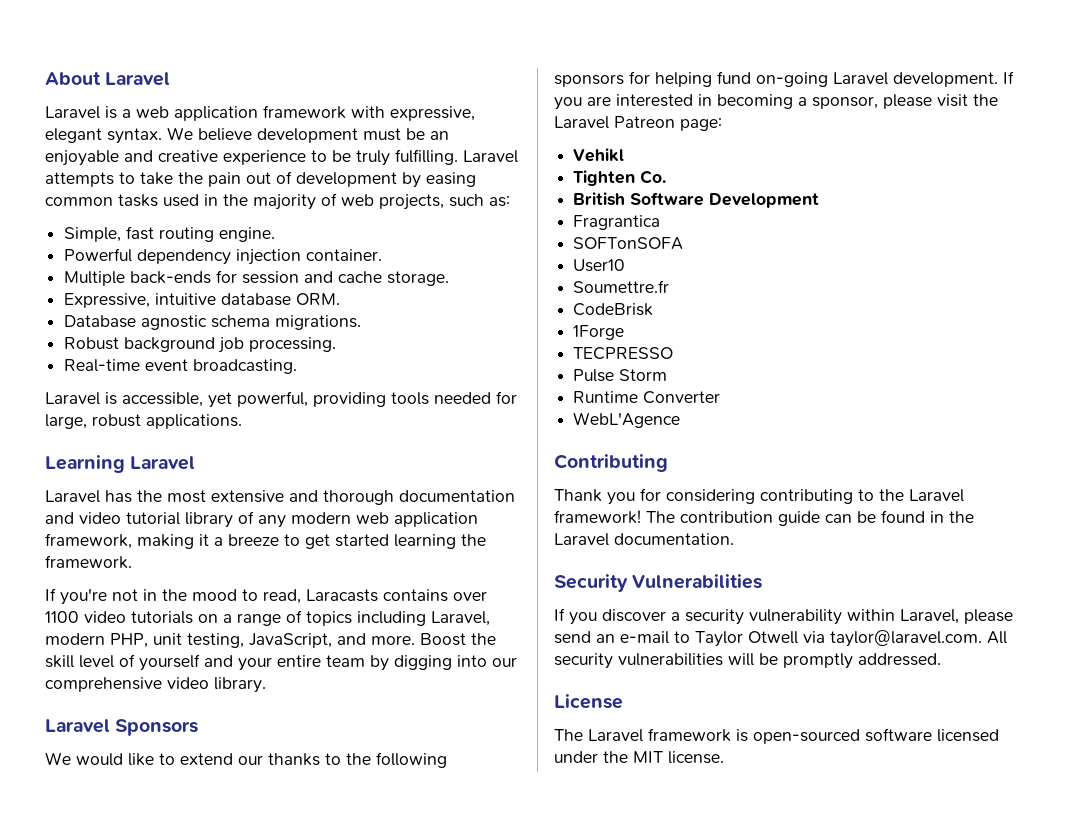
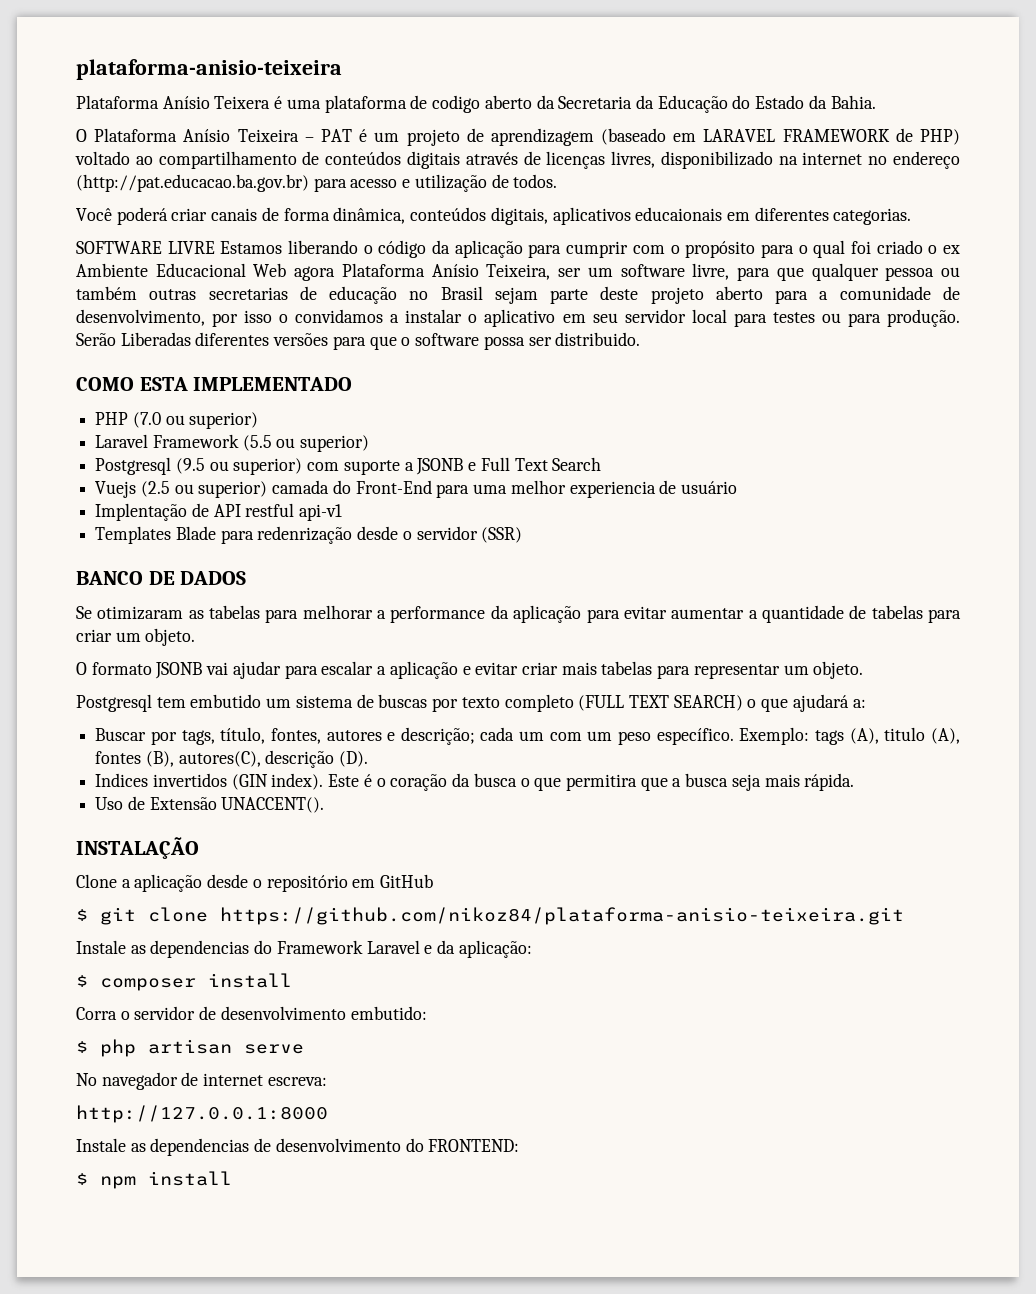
[45,72,171,86] [45,105,475,121] [45,127,449,144] [45,149,518,166] [45,171,476,188] [45,193,510,210] [64,226,276,242] [64,248,383,265] [64,270,450,286] [64,293,341,308] [64,315,362,330] [64,337,337,353] [64,359,298,374] [45,391,517,408] [45,414,242,429] [45,455,196,473] [45,490,515,505] [45,511,478,528] [45,533,486,549] [45,555,132,569] [45,588,487,605] [45,610,490,626] [45,633,496,648] [45,654,517,671] [45,677,266,693] [45,719,199,736] [45,752,447,768] [554,71,1014,87] [554,94,998,110] [554,116,722,131] [573,148,625,162] [573,170,667,186] [573,192,820,208] [573,215,661,230] [573,237,684,250] [573,259,626,272] [573,280,670,293] [573,303,654,316] [573,325,625,340] [573,347,674,360] [573,369,668,382] [573,391,721,404] [573,412,681,428] [554,454,668,472] [554,488,964,505] [554,510,974,526] [554,533,734,546] [554,574,763,592] [554,608,1013,625] [554,630,1007,647] [554,653,941,669] [554,694,623,709] [554,728,999,744] [554,751,724,764] About Laravel // Laravel is a web application framework with expressive, elegant syntax. We believe development must be an enjoyable and creative experience to be truly fulfilling. Laravel attempts to take the pain out of development by easing common tasks used in the majority of web projects, such as: // Simple, fast routing engine. // Powerful dependency injection container. // Multiple back-ends for session and cache storage. // Expressive, intuitive database ORM. // Database agnostic schema migrations. // Robust background job processing. // Real-time event broadcasting. // Laravel is accessible, yet powerful, providing tools needed for large, robust applications. // Learning Laravel // Laravel has the most extensive and thorough documentation and video tutorial library of any modern web application framework, making it a breeze to get started learning the framework. // If you're not in the mood to read, Laracasts contains over 1100 video tutorials on a range of topics including Laravel, modern PHP, unit testing, JavaScript, and more. Boost the skill level of yourself and your entire team by digging into our comprehensive video library. // Laravel Sponsors // We would like to extend our thanks to the following sponsors for helping fund on-going Laravel development. If you are interested in becoming a sponsor, please visit the Laravel Patreon page: // Vehikl // Tighten Co. // British Software Development // Fragrantica // SOFTonSOFA // User10 // Soumettre.fr // CodeBrisk // 1Forge // TECPRESSO // Pulse Storm // Runtime Converter // WebL'Agence // Contributing // Thank you for considering contributing to the Laravel framework! The contribution guide can be found in the Laravel documentation. // Security Vulnerabilities // If you discover a security vulnerability within Laravel, please send an e-mail to Taylor Otwell via taylor@laravel.com. All security vulnerabilities will be promptly addressed. // License // The Laravel framework is open-sourced software licensed under the MIT license. -> [76,59,342,80] [76,95,876,113] [76,128,960,146] [75,151,961,169] [76,174,558,192] [76,207,912,225] [76,240,961,258] [76,263,961,281] [76,286,960,304] [76,309,960,327] [76,332,641,350] [76,377,353,391] [95,412,259,429] [95,434,370,452] [95,457,602,475] [95,480,737,498] [95,503,343,521] [95,526,523,544] [76,571,247,585] [76,605,962,623] [76,628,196,646] [76,661,864,679] [76,694,866,712] [95,727,961,745] [95,750,369,768] [95,773,855,791] [95,796,325,813] [76,837,199,859] [76,874,434,892] [76,907,904,925] [76,940,532,958] [76,973,292,991] [76,1006,427,1020] [76,1039,304,1057] [76,1072,327,1090] [76,1105,328,1123] [76,1138,520,1156] [76,1171,232,1189] plataforma-anisio-teixeira // Plataforma Anísio Teixera é uma plataforma de codigo aberto da Secretaria da Educação do Estado da Bahia. // O Plataforma Anísio Teixeira – PAT é um projeto de aprendizagem (baseado em LARAVEL FRAMEWORK de PHP) voltado ao compartilhamento de conteúdos digitais através de licenças livres, disponibilizado na internet no endereço (http://pat.educacao.ba.gov.br) para acesso e utilização de todos. // Você poderá criar canais de forma dinâmica, conteúdos digitais, aplicativos educaionais em diferentes categorias. // SOFTWARE LIVRE Estamos liberando o código da aplicação para cumprir com o propósito para o qual foi criado o ex Ambiente Educacional Web agora Plataforma Anísio Teixeira, ser um software livre, para que qualquer pessoa ou também outras secretarias de educação no Brasil sejam parte deste projeto aberto para a comunidade de desenvolvimento, por isso o convidamos a instalar o aplicativo em seu servidor local para testes ou para produção. Serão Liberadas diferentes versões para que o software possa ser distribuido. // COMO ESTA IMPLEMENTADO // PHP (7.0 ou superior) // Laravel Framework (5.5 ou superior) // Postgresql (9.5 ou superior) com suporte a JSONB e Full Text Search // Vuejs (2.5 ou superior) camada do Front-End para uma melhor experiencia de usuário // Implentação de API restful api-v1 // Templates Blade para redenrização desde o servidor (SSR) // BANCO DE DADOS // Se otimizaram as tabelas para melhorar a performance da aplicação para evitar aumentar a quantidade de tabelas para criar um objeto. // O formato JSONB vai ajudar para escalar a aplicação e evitar criar mais tabelas para representar um objeto. // Postgresql tem embutido um sistema de buscas por texto completo (FULL TEXT SEARCH) o que ajudará a: // Buscar por tags, título, fontes, autores e descrição; cada um com um peso específico. Exemplo: tags (A), titulo (A), fontes (B), autores(C), descrição (D). // Indices invertidos (GIN index). Este é o coração da busca o que permitira que a busca seja mais rápida. // Uso de Extensão UNACCENT(). // INSTALAÇÃO // Clone a aplicação desde o repositório em GitHub // $ git clone https://github.com/nikoz84/plataforma-anisio-teixeira.git // Instale as dependencias do Framework Laravel e da aplicação: // $ composer install // Corra o servidor de desenvolvimento embutido: // $ php artisan serve // No navegador de internet escreva: // http://127.0.0.1:8000 // Instale as dependencias de desenvolvimento do FRONTEND: // $ npm install

